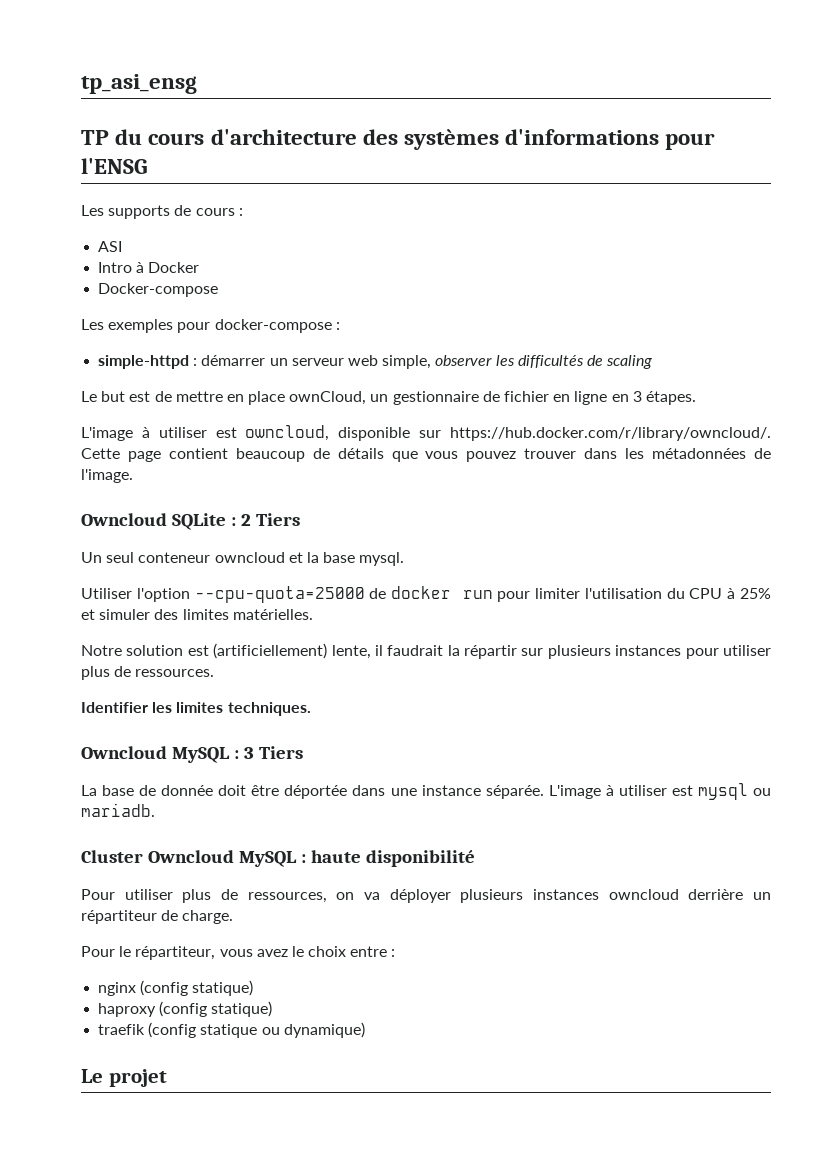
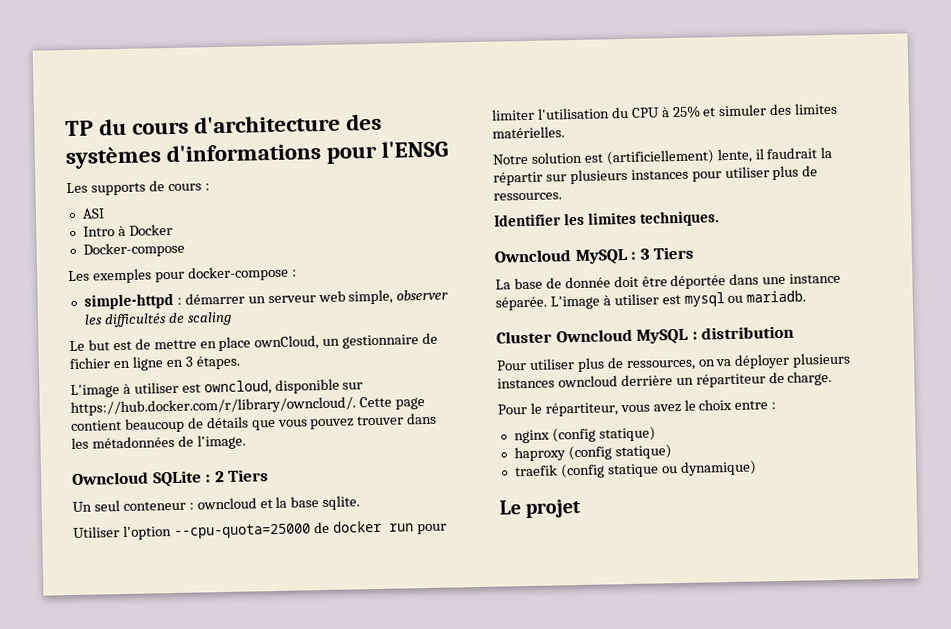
[81,74,197,94] tp_asi_ensg // -> (65, 128) none
(211, 557) none -> [188,502,194,510] :
[359,552,405,566] mysql. -> [322,495,361,511] sqlite.
[310,850,475,867] haute disponibilité -> [701,325,795,340] distribution

